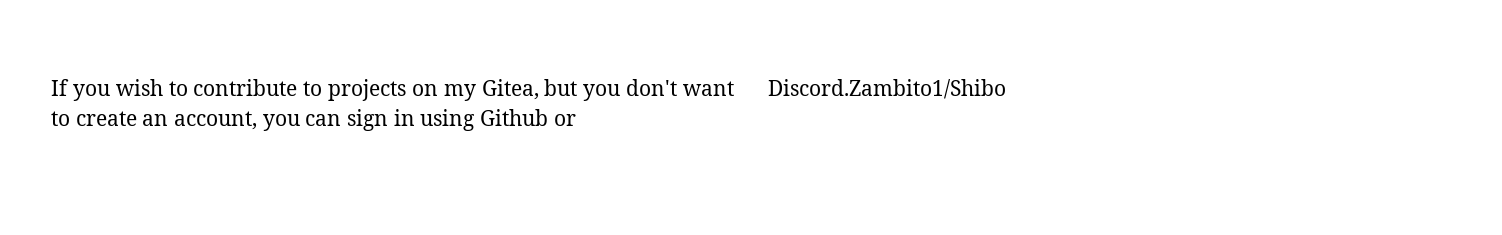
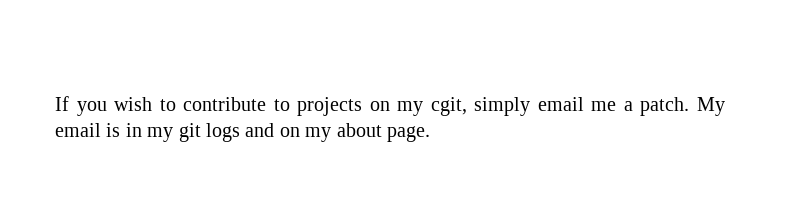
[481,79,734,101] [51,109,576,131] [768,79,1006,99] Gitea, but you don't want to create an account, you can sign in using Github or Discord.Zambito1/Shibo -> [430,97,725,116] [55,123,430,142] cgit, simply email me a patch. My email is in my git logs and on my about page.

